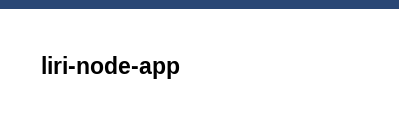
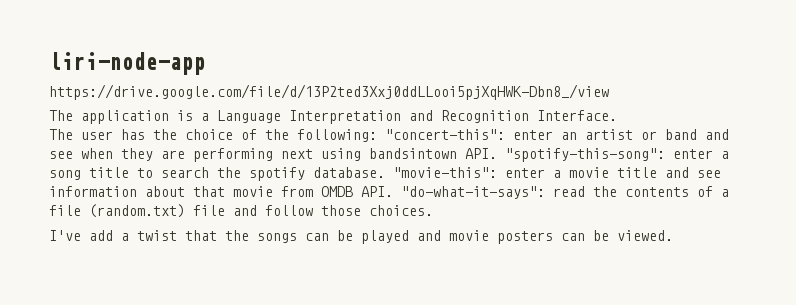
(180, 67) none -> [49,84,609,100] [49,110,617,124] [49,129,729,142] [49,148,729,162] [49,167,721,181] [49,186,729,199] [49,204,433,218] [49,230,673,244] // https://drive.google.com/file/d/13P2ted3Xxj0ddLLooi5pjXqHWK-Dbn8_/view // The application is a Language Interpretation and Recognition Interface. // The user has the choice of the following: "concert-this": enter an artist or band and see when they are performing next using bandsintown API. "spotify-this-song": enter a song title to search the spotify database. "movie-this": enter a movie title and see information about that movie from OMDB API. "do-what-it-says": read the contents of a file (random.txt) file and follow those choices. // I've add a twist that the songs can be played and movie posters can be viewed.

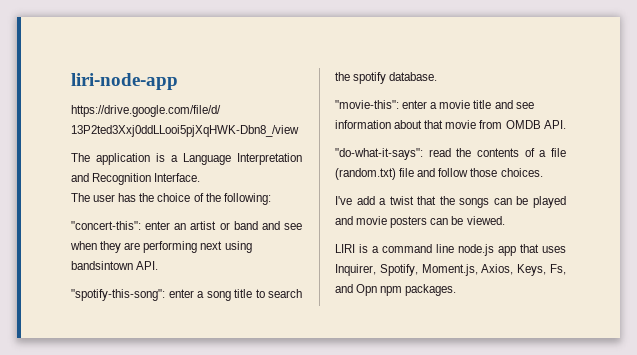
(377, 135) none -> (271, 199) //
(497, 153) none -> (159, 265) //
(385, 172) none -> (438, 76) //
(393, 191) none -> (566, 124) //
(673, 235) none -> [335,244,566,256] [335,264,566,276] [335,284,457,296] // LIRI is a command line node.js app that uses Inquirer, Spotify, Moment.js, Axios, Keys, Fs, and Opn npm packages.

